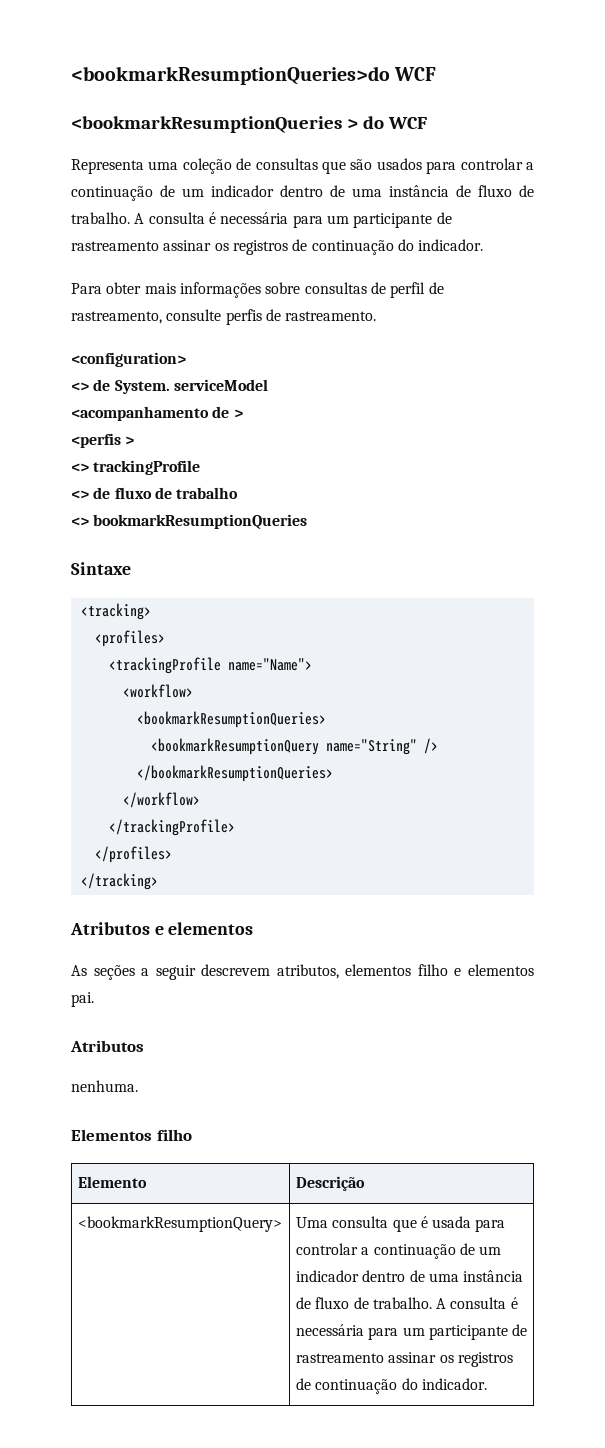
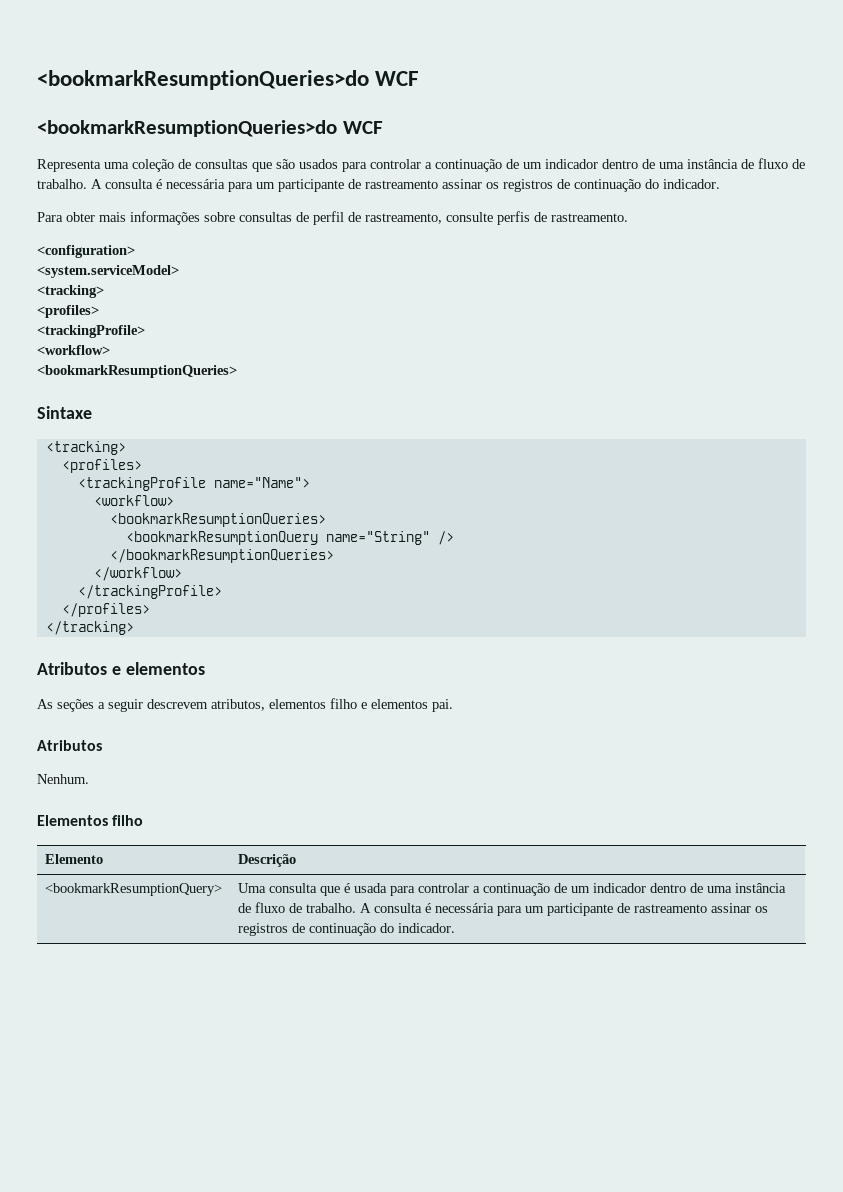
[71,66,437,85] [71,116,384,133] <bookmarkResumptionQueries>do WCF // <bookmarkResumptionQueries > do -> [37,70,420,90] [37,120,337,137] <bookmarkResumptionQueries>do WCF // <bookmarkResumptionQueries>do
[71,379,268,394] [71,406,243,421] [71,433,135,448] [71,460,201,475] [71,487,239,499] [71,514,308,529] <> de System. serviceModel // <acompanhamento de > // <perfis > // <> trackingProfile // <> de fluxo de trabalho // <> bookmarkResumptionQueries -> [37,265,179,278] [37,285,104,298] [37,305,99,318] [37,325,145,338] [37,345,110,355] [37,365,237,378] <system.serviceModel> // <tracking> // <profiles> // <trackingProfile> // <workflow> // <bookmarkResumptionQueries>
[71,1080,138,1092] nenhuma. -> [37,774,89,784] Nenhum.

